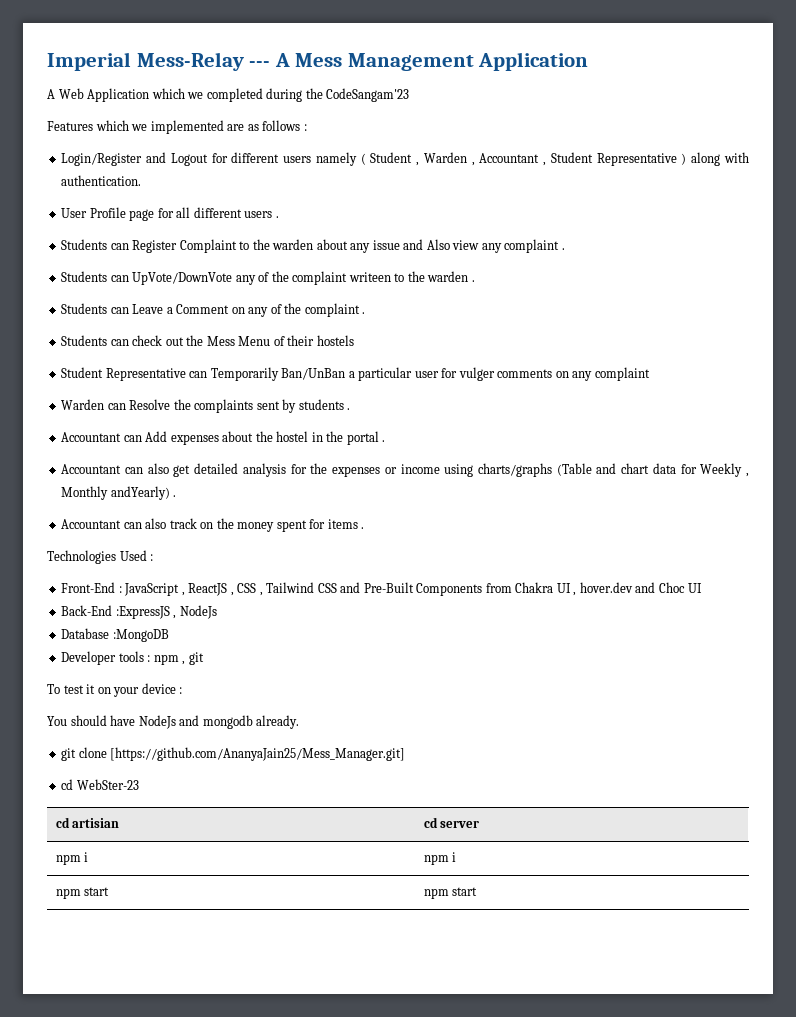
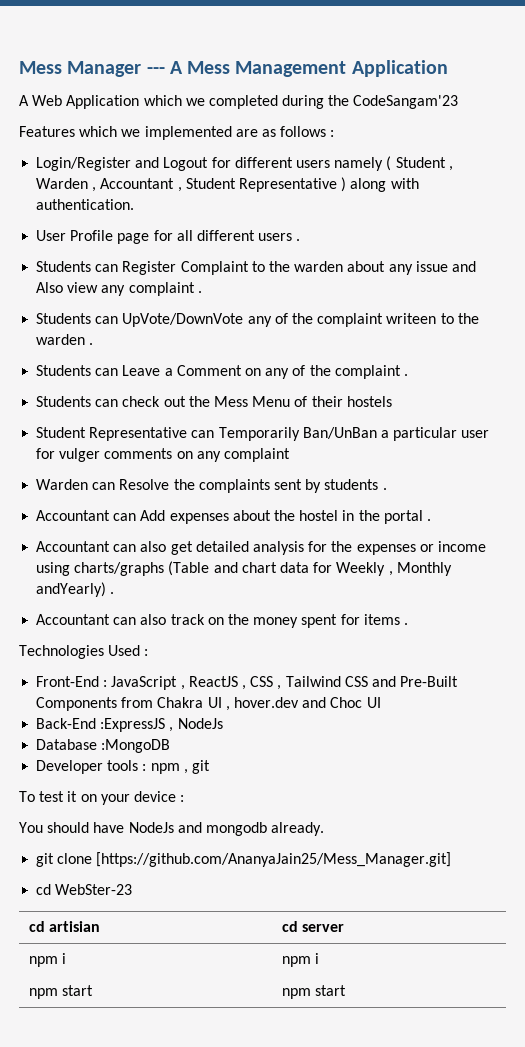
[47,52,244,71] Imperial Mess-Relay -> [19,61,142,77] Mess Manager

